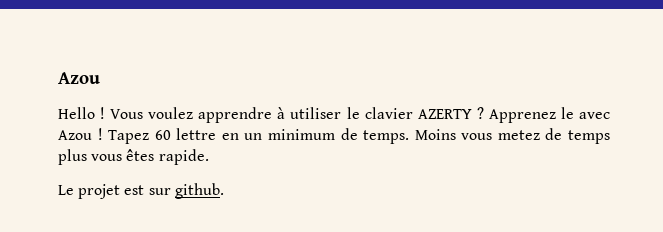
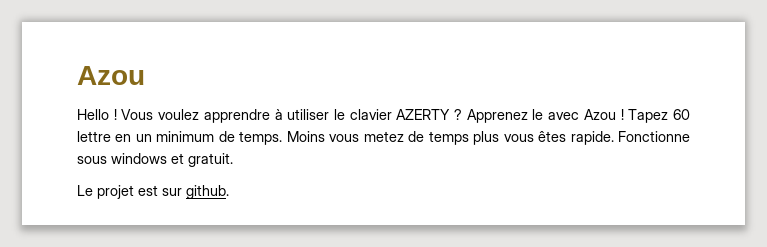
(209, 157) none -> [617,131,690,142] [77,153,233,167] Fonctionne sous windows et gratuit.

